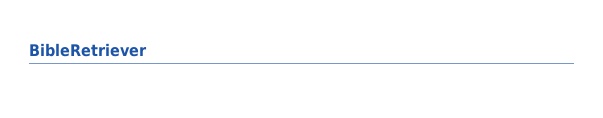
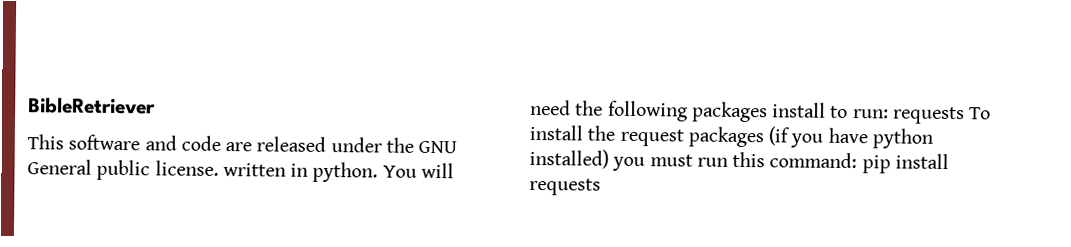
(147, 50) none -> [27,134,458,154] [27,159,454,183] [530,99,992,125] [529,124,933,149] [529,148,949,174] [529,177,601,196] // This software and code are released under the GNU General public license. written in python. You will need the following packages install to run: requests To install the request packages (if you have python installed) you must run this command: pip install requests

